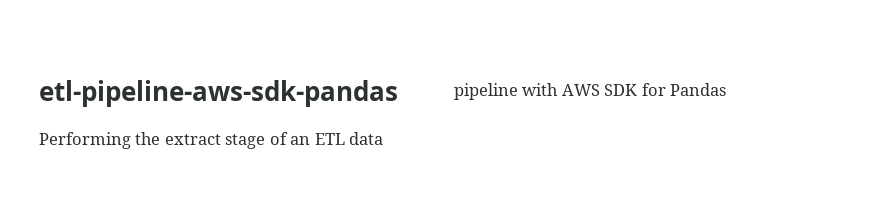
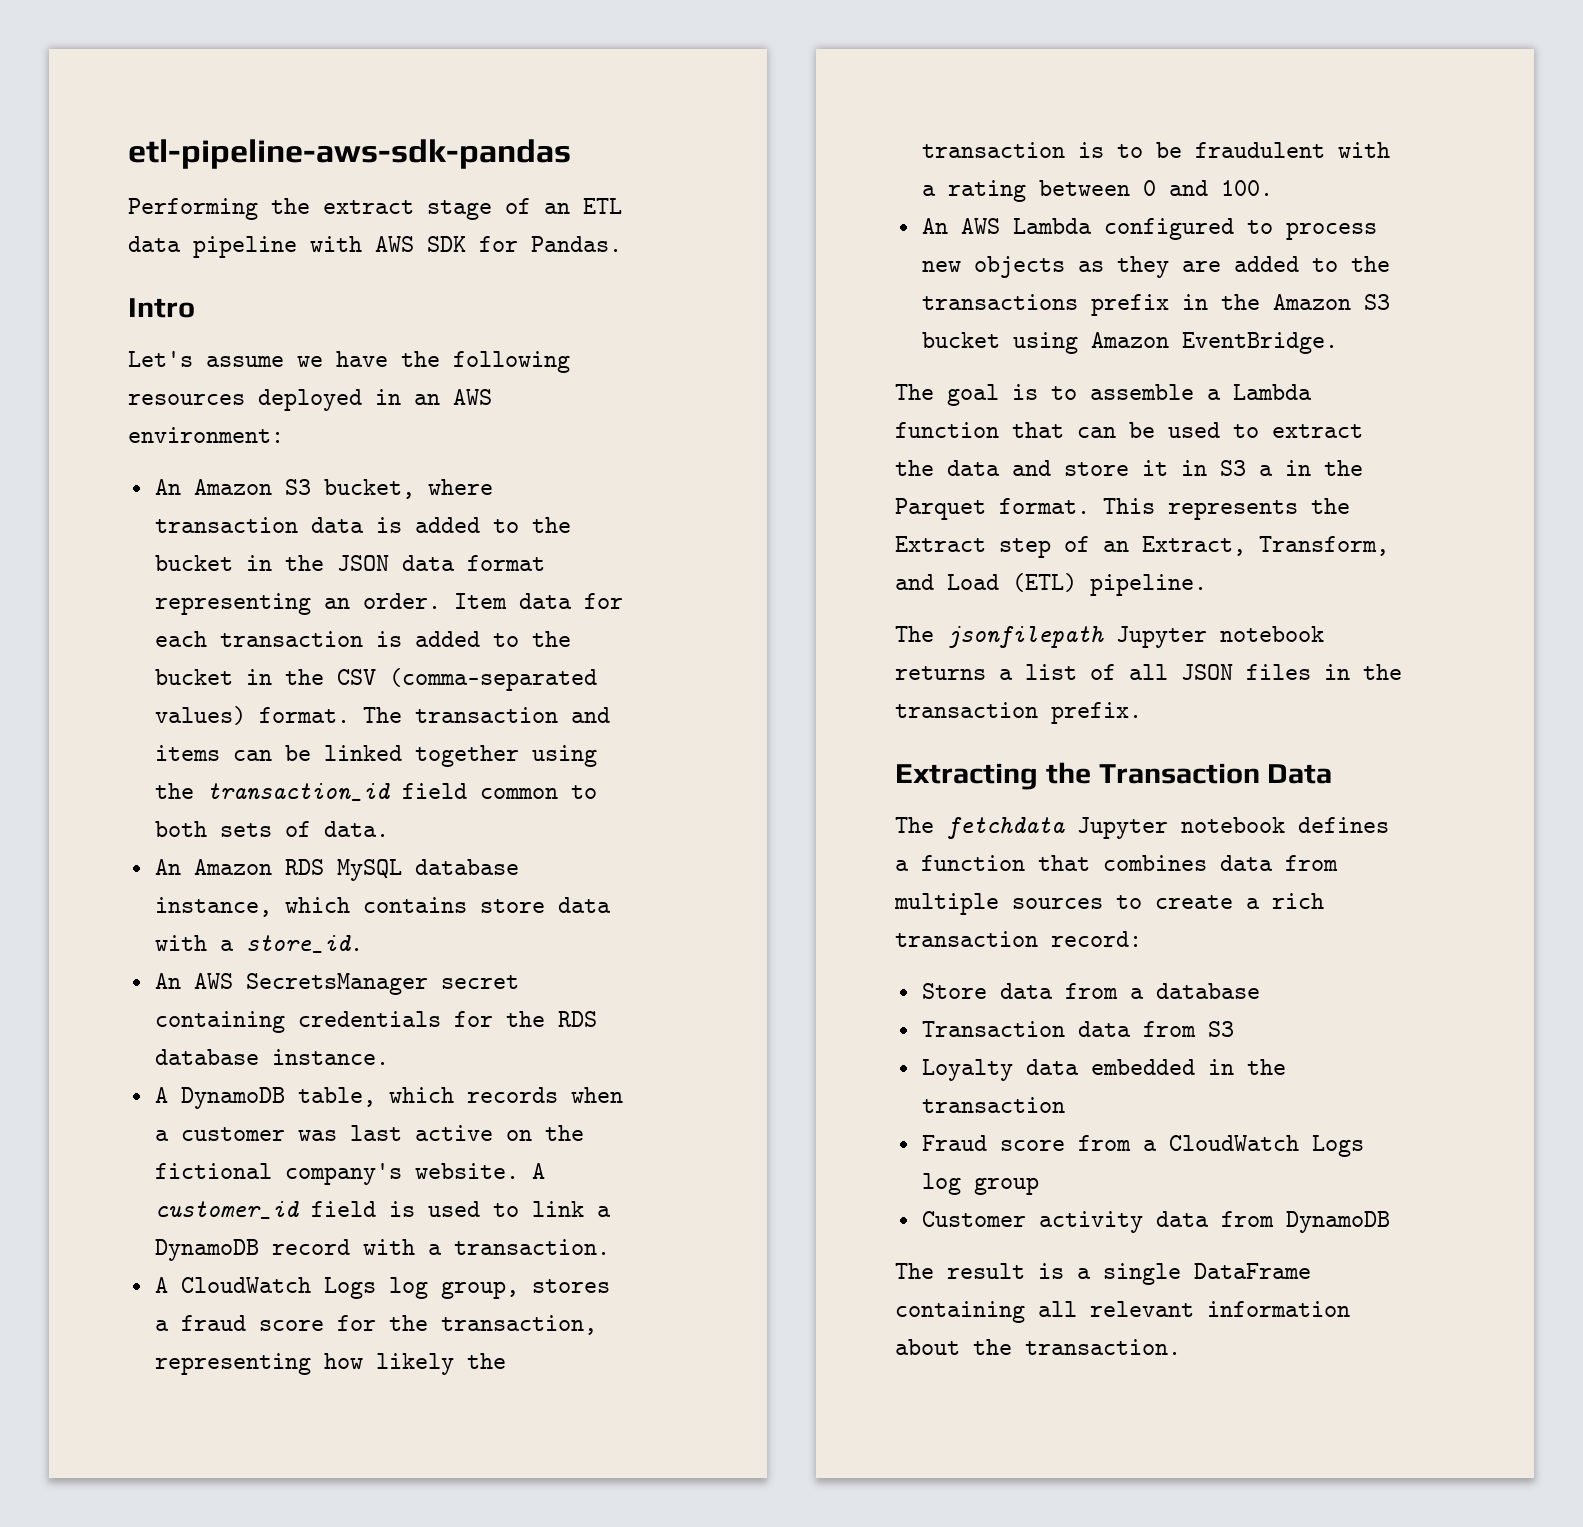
[670,83,727,96] Pandas -> [531,236,622,252] [128,298,195,318] [128,351,570,373] [128,389,492,411] [128,427,284,443] [154,479,493,499] [154,517,571,533] [154,555,545,571] [154,593,623,615] [154,631,571,647] [154,668,597,691] [154,706,610,725] [154,745,597,767] [154,783,597,801] [154,821,389,837] [154,859,519,881] [154,897,611,917] [154,935,363,953] [154,973,519,995] [154,1011,597,1033] [154,1049,389,1065] [154,1087,623,1109] [154,1125,584,1141] [154,1163,545,1185] [154,1201,611,1219] [154,1239,610,1261] [154,1277,610,1299] [154,1315,597,1335] [154,1353,506,1375] [921,142,1390,158] [921,180,1273,202] [921,218,1377,240] [921,256,1390,278] [921,294,1390,316] [921,332,1338,354] [895,384,1312,406] [895,422,1363,438] [895,460,1363,476] [895,498,1350,520] [895,536,1389,558] [895,573,1207,596] [895,626,1324,648] [895,664,1402,680] [895,702,1142,724] [895,762,1333,790] [895,817,1389,839] [895,855,1338,871] [894,893,1324,915] [895,931,1142,947] [921,983,1260,999] [921,1021,1234,1037] [921,1059,1286,1081] [921,1097,1065,1113] [921,1135,1364,1157] [921,1173,1039,1195] [921,1211,1390,1233] [895,1263,1311,1285] [895,1301,1350,1323] [895,1339,1181,1355] Pandas. // Intro // Let's assume we have the following resources deployed in an AWS environment: // An Amazon S3 bucket, where transaction data is added to the bucket in the JSON data format representing an order. Item data for each transaction is added to the bucket in the CSV (comma-separated values) format. The transaction and items can be linked together using the transaction_id field common to both sets of data. // An Amazon RDS MySQL database instance, which contains store data with a store_id. // An AWS SecretsManager secret containing credentials for the RDS database instance. // A DynamoDB table, which records when a customer was last active on the fictional company's website. A customer_id field is used to link a DynamoDB record with a transaction. // A CloudWatch Logs log group, stores a fraud score for the transaction, representing how likely the transaction is to be fraudulent with a rating between 0 and 100. // An AWS Lambda configured to process new objects as they are added to the transactions prefix in the Amazon S3 bucket using Amazon EventBridge. // The goal is to assemble a Lambda function that can be used to extract the data and store it in S3 a in the Parquet format. This represents the Extract step of an Extract, Transform, and Load (ETL) pipeline. // The jsonfilepath Jupyter notebook returns a list of all JSON files in the transaction prefix. // Extracting the Transaction Data // The fetchdata Jupyter notebook defines a function that combines data from multiple sources to create a rich transaction record: // Store data from a database // Transaction data from S3 // Loyalty data embedded in the transaction // Fraud score from a CloudWatch Logs log group // Customer activity data from DynamoDB // The result is a single DataFrame containing all relevant information about the transaction.

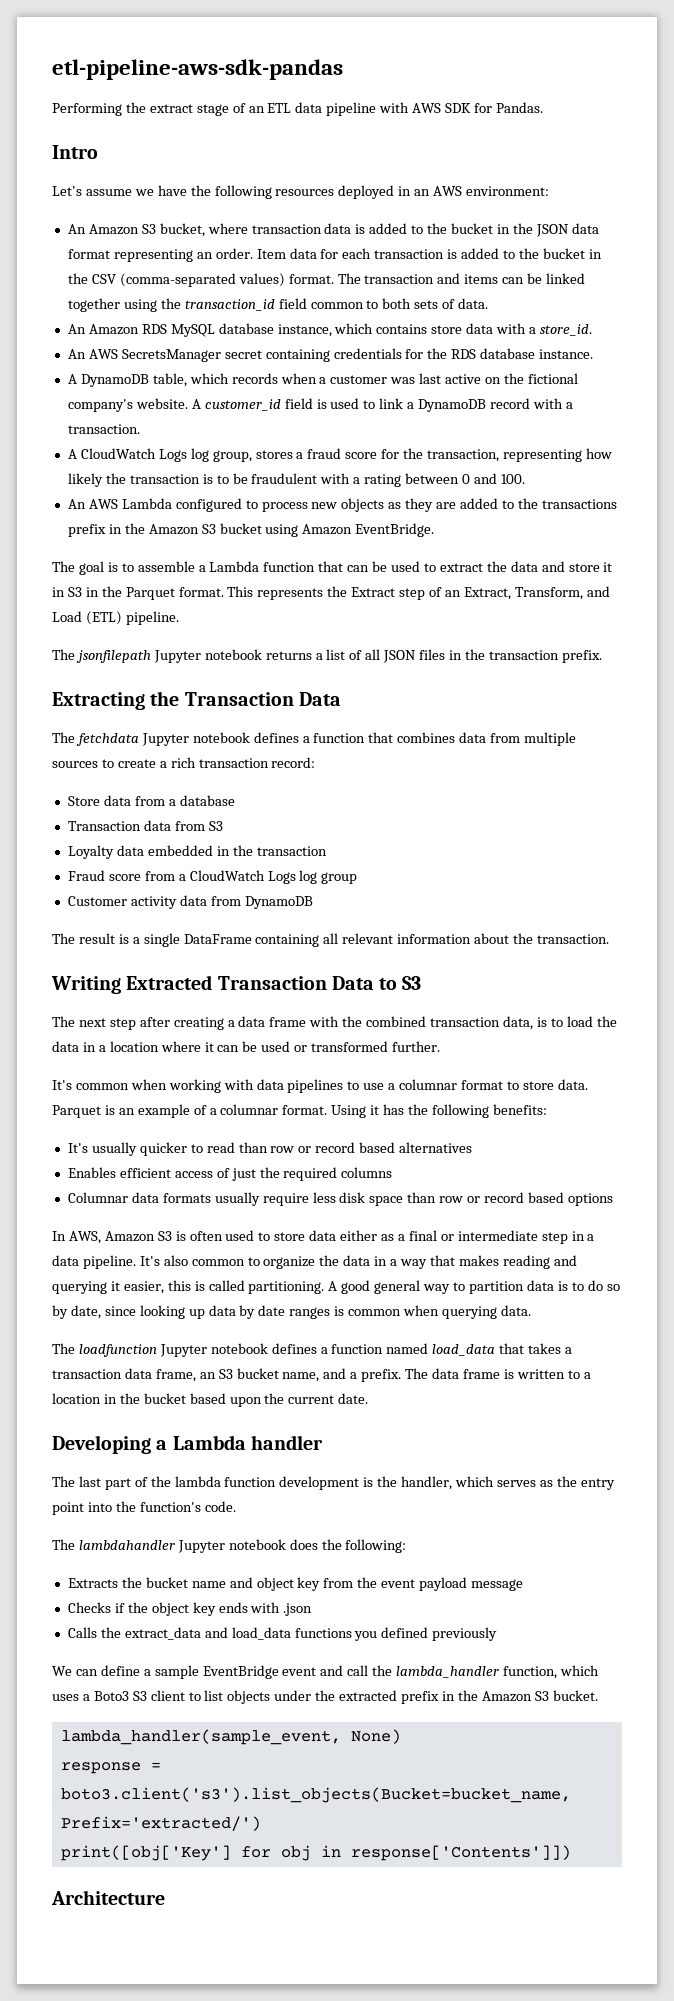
[1259,465,1273,476] a -> (82, 592) none
(1181, 1347) none -> [51,975,422,994] [52,1016,617,1030] [52,1041,441,1052] [52,1079,588,1093] [52,1104,547,1118] [67,1142,473,1156] [67,1167,393,1181] [67,1192,613,1206] [52,1230,595,1244] [52,1255,577,1269] [52,1280,620,1294] [52,1305,531,1319] [52,1343,573,1357] [52,1368,591,1382] [52,1393,369,1407] [52,1435,323,1454] [52,1476,615,1490] [52,1501,236,1515] [52,1539,407,1553] [67,1577,524,1591] [67,1602,313,1616] [67,1627,498,1641] [52,1665,599,1679] [52,1690,598,1704] [60,1729,401,1745] [60,1762,161,1774] [60,1787,571,1803] [60,1816,261,1831] [60,1845,571,1861] [51,1890,165,1905] // Writing Extracted Transaction Data to S3 // The next step after creating a data frame with the combined transaction data, is to load the data in a location where it can be used or transformed further. // It's common when working with data pipelines to use a columnar format to store data. Parquet is an example of a columnar format. Using it has the following benefits: // It's usually quicker to read than row or record based alternatives // Enables efficient access of just the required columns // Columnar data formats usually require less disk space than row or record based options // In AWS, Amazon S3 is often used to store data either as a final or intermediate step in a data pipeline. It's also common to organize the data in a way that makes reading and querying it easier, this is called partitioning. A good general way to partition data is to do so by date, since looking up data by date ranges is common when querying data. // The loadfunction Jupyter notebook defines a function named load_data that takes a transaction data frame, an S3 bucket name, and a prefix. The data frame is written to a location in the bucket based upon the current date. // Developing a Lambda handler // The last part of the lambda function development is the handler, which serves as the entry point into the function's code. // The lambdahandler Jupyter notebook does the following: // Extracts the bucket name and object key from the event payload message // Checks if the object key ends with .json // Calls the extract_data and load_data functions you defined previously // We can define a sample EventBridge event and call the lambda_handler function, which uses a Boto3 S3 client to list objects under the extracted prefix in the Amazon S3 bucket. // lambda_handler(sample_event, None) // response = boto3.client('s3').list_objects(Bucket=bucket_name, Prefix='extracted/') // print([obj['Key'] for obj in response['Contents']]) // Architecture

